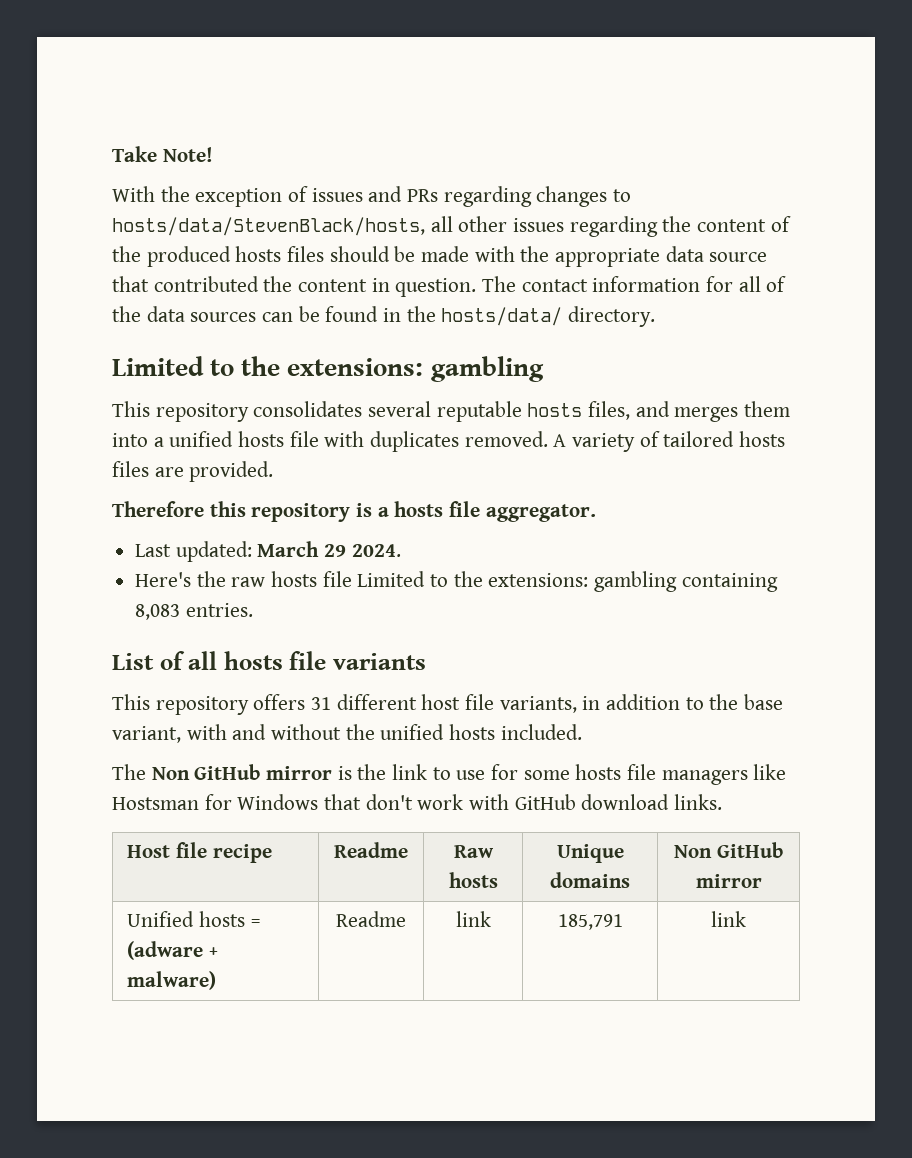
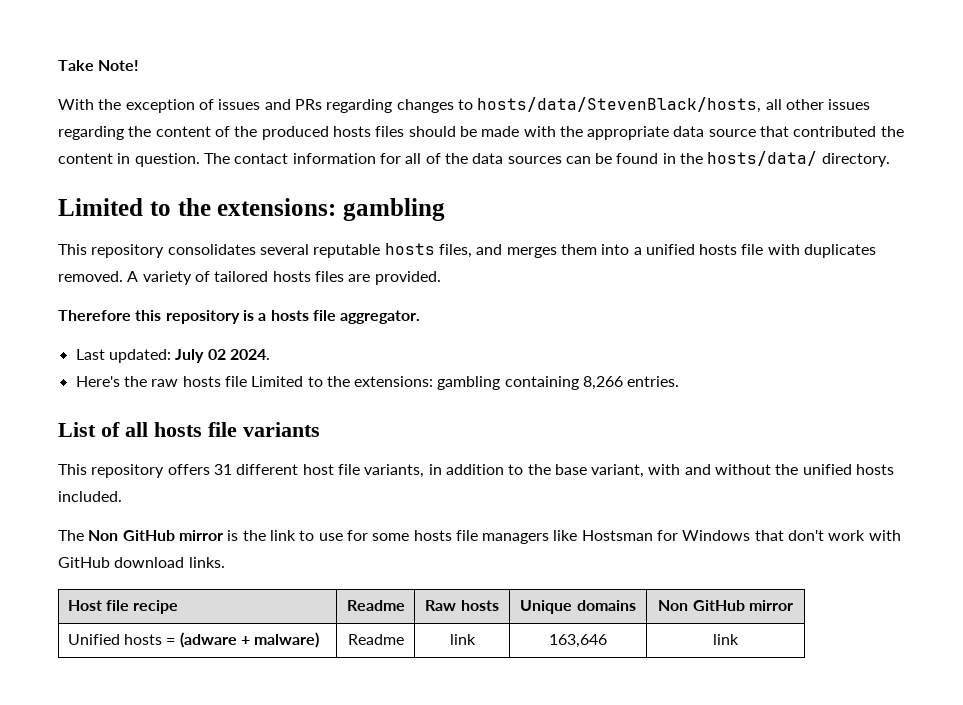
[257,541,347,557] March 29 -> [175,349,226,363] July 02
[135,604,181,620] 8,083 -> [583,376,624,390] 8,266
[557,914,623,930] 185,791 -> [549,634,607,648] 163,646

